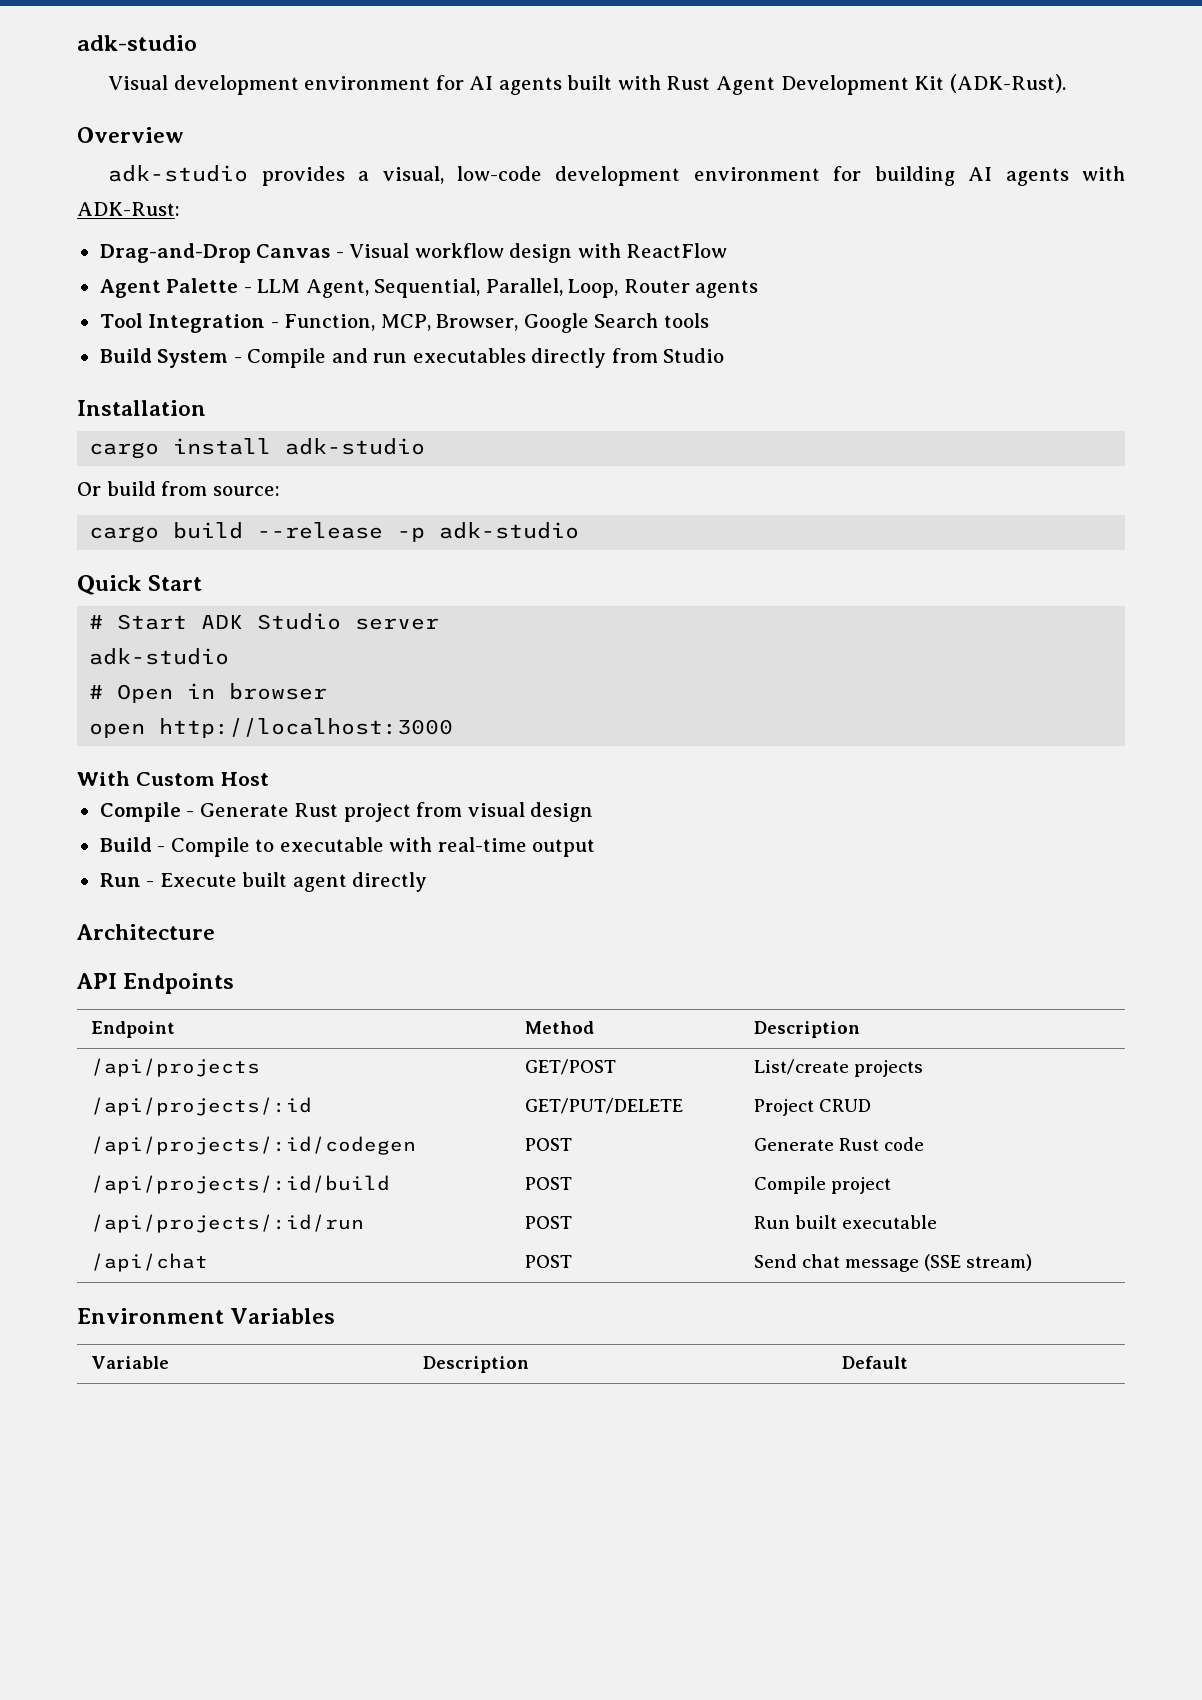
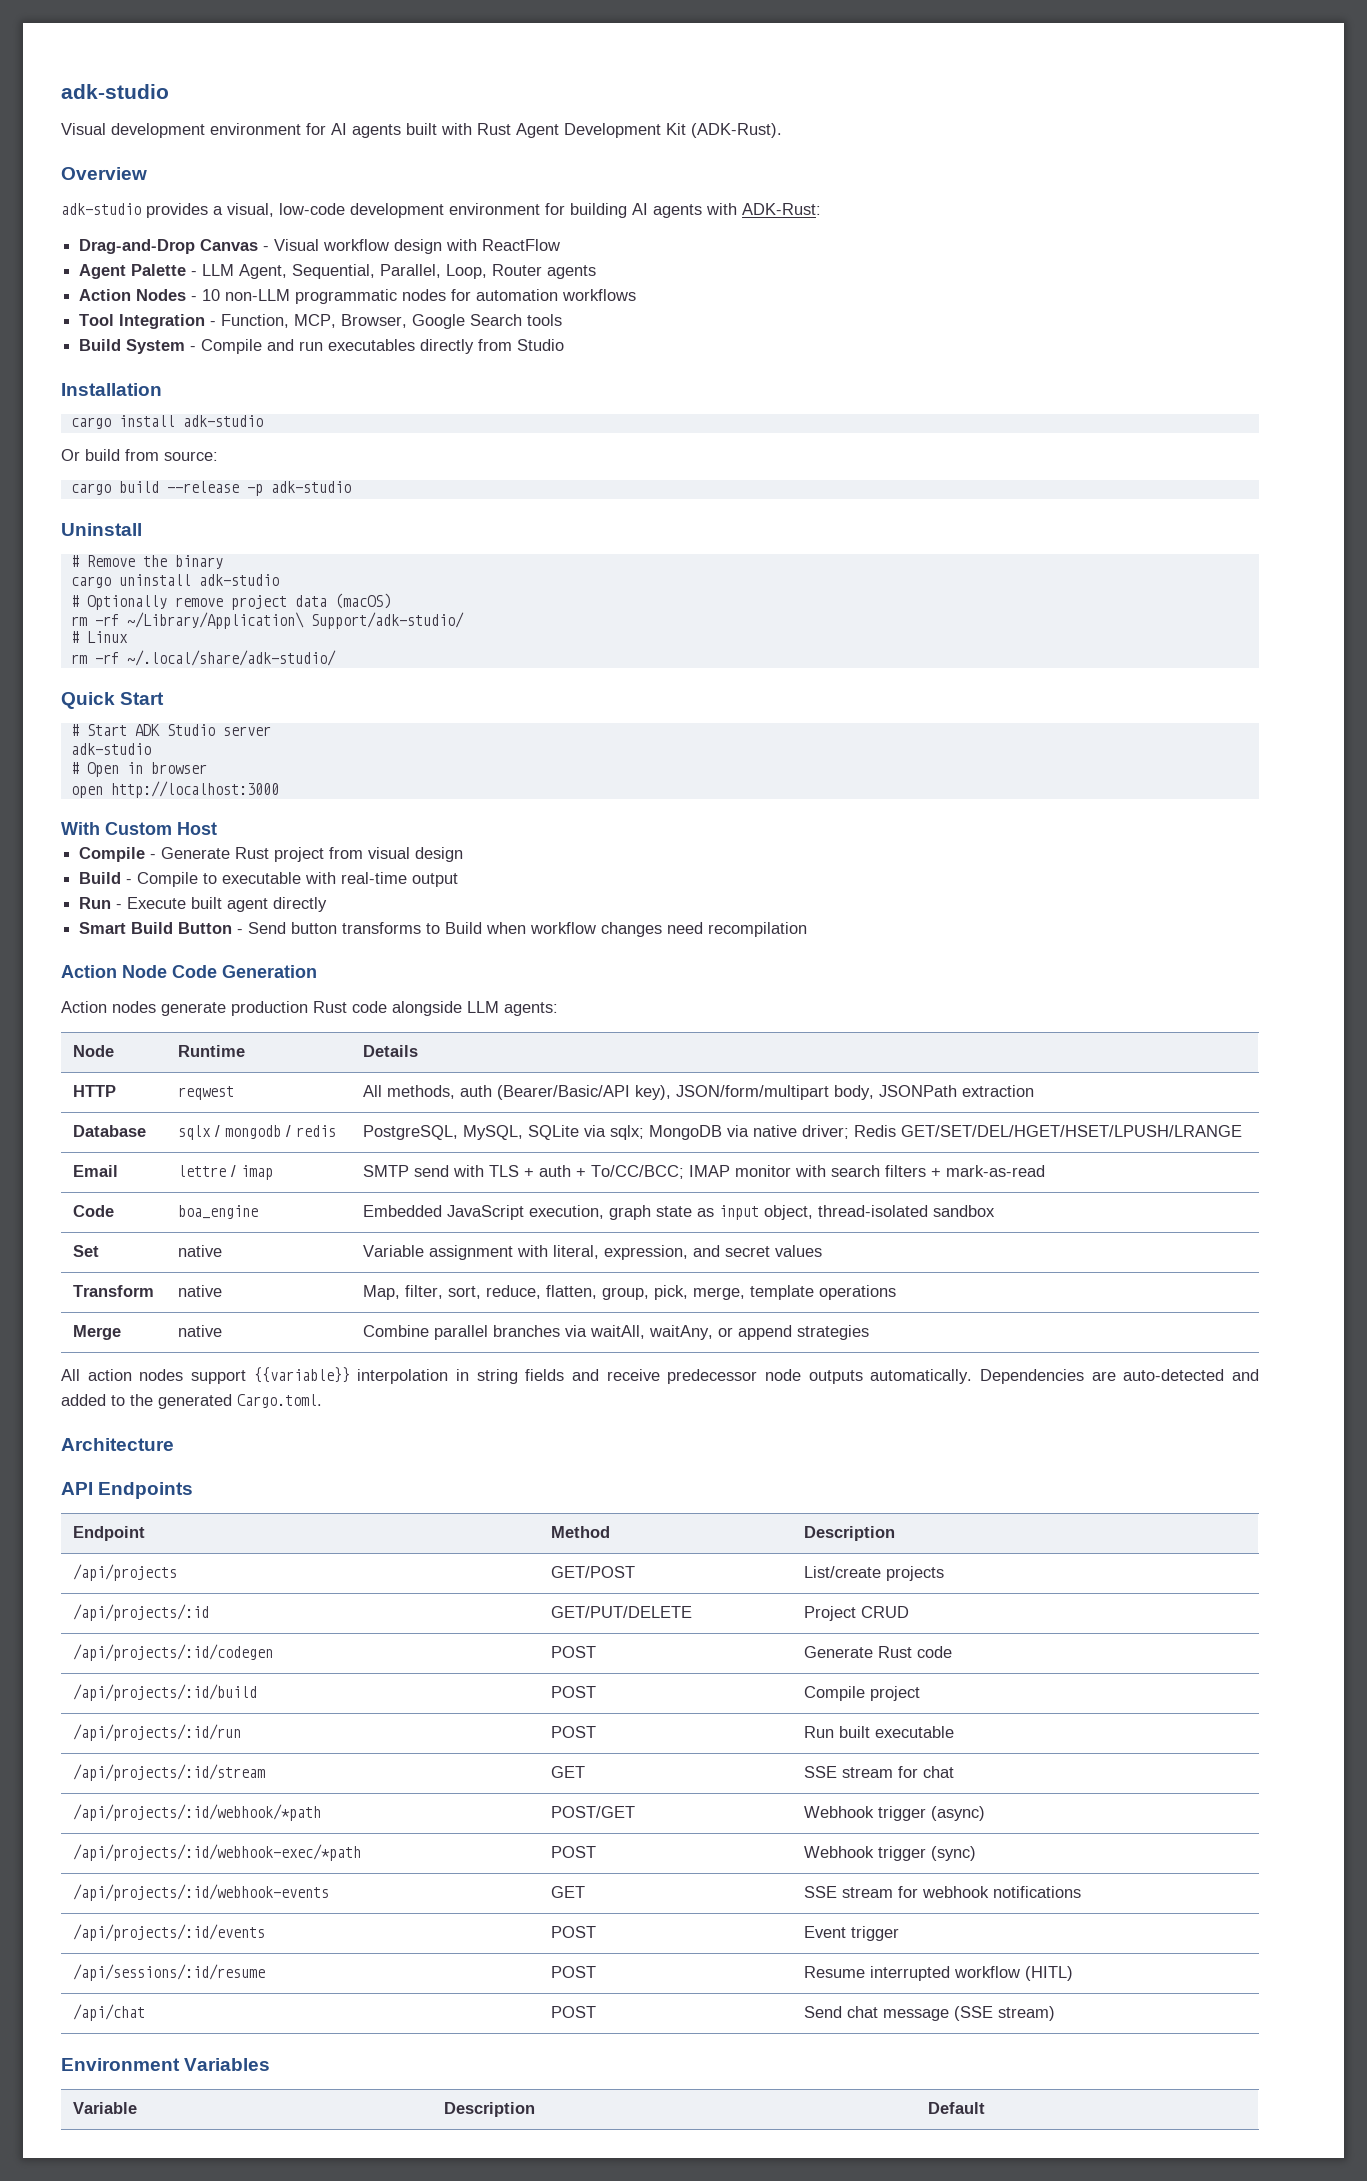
(759, 289) none -> [79,289,637,304] // Action Nodes - 10 non-LLM programmatic nodes for automation workflows
(580, 530) none -> [61,523,142,536] [70,555,223,569] [70,574,279,588] [70,593,391,610] [70,612,464,629] [70,631,128,643] [70,650,336,666] // Uninstall // # Remove the binary // cargo uninstall adk-studio // # Optionally remove project data (macOS) // rm -rf ~/Library/Application\ Support/adk-studio/ // # Linux // rm -rf ~/.local/share/adk-studio/
(428, 882) none -> [79,922,808,937] [61,965,317,978] [61,1001,558,1016] [72,1045,114,1057] [177,1045,245,1057] [362,1045,418,1057] [72,1085,116,1097] [177,1086,234,1100] [362,1085,1034,1100] [72,1125,146,1137] [177,1125,336,1140] [362,1125,1242,1140] [72,1165,118,1177] [177,1165,273,1180] [362,1165,1045,1179] [72,1205,114,1217] [177,1205,258,1219] [362,1205,995,1220] [72,1245,99,1257] [177,1245,222,1257] [362,1245,822,1260] [72,1285,154,1297] [177,1285,222,1297] [362,1285,896,1300] [72,1325,121,1340] [177,1325,222,1337] [362,1325,869,1340] [61,1367,1259,1384] [61,1394,322,1409] // Smart Build Button - Send button transforms to Build when workflow changes need recompilation // Action Node Code Generation // Action nodes generate production Rust code alongside LLM agents: // Node | Runtime | Details // HTTP | reqwest | All methods, auth (Bearer/Basic/API key), JSON/form/multipart body, JSONPath extraction // Database | sqlx / mongodb / redis | PostgreSQL, MySQL, SQLite via sqlx; MongoDB via native driver; Redis GET/SET/DEL/HGET/HSET/LPUSH/LRANGE // Email | lettre / imap | SMTP send with TLS + auth + To/CC/BCC; IMAP monitor with search filters + mark-as-read // Code | boa_engine | Embedded JavaScript execution, graph state as input object, thread-isolated sandbox // Set | native | Variable assignment with literal, expression, and secret values // Transform | native | Map, filter, sort, reduce, flatten, group, pick, merge, template operations // Merge | native | Combine parallel branches via waitAll, waitAny, or append strategies // All action nodes support {{variable}} interpolation in string fields and receive predecessor node outputs automatically. Dependencies are auto-detected and added to the generated Cargo.toml.
(938, 1222) none -> [72,1764,265,1781] [550,1766,585,1778] [803,1766,954,1778] [72,1804,321,1821] [550,1806,635,1818] [803,1806,985,1821] [72,1844,361,1861] [550,1846,596,1858] [803,1846,976,1861] [72,1884,329,1901] [550,1886,585,1898] [803,1886,1081,1898] [72,1924,265,1941] [550,1926,596,1938] [803,1926,899,1941] [72,1964,265,1981] [550,1966,596,1978] [803,1966,1073,1981] // /api/projects/:id/stream | GET | SSE stream for chat // /api/projects/:id/webhook/*path | POST/GET | Webhook trigger (async) // /api/projects/:id/webhook-exec/*path | POST | Webhook trigger (sync) // /api/projects/:id/webhook-events | GET | SSE stream for webhook notifications // /api/projects/:id/events | POST | Event trigger // /api/sessions/:id/resume | POST | Resume interrupted workflow (HITL)

